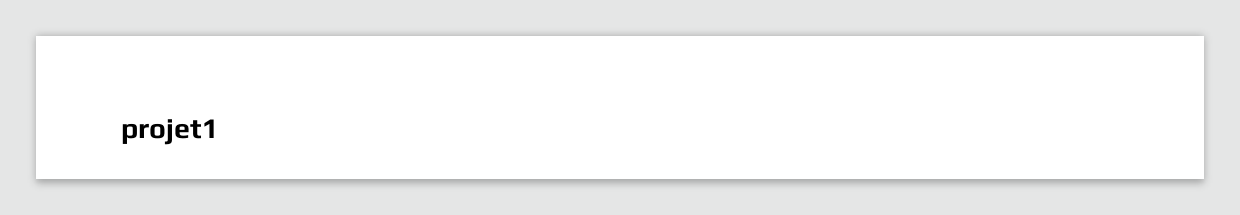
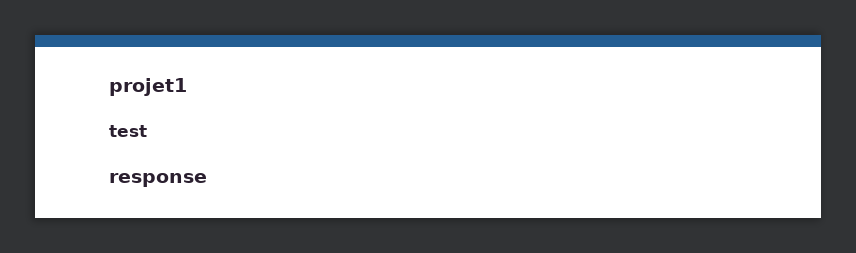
(219, 132) none -> [109,125,147,137] [109,173,207,187] // test // response

